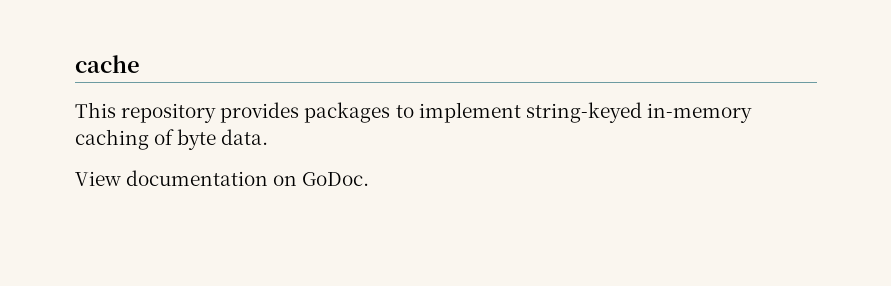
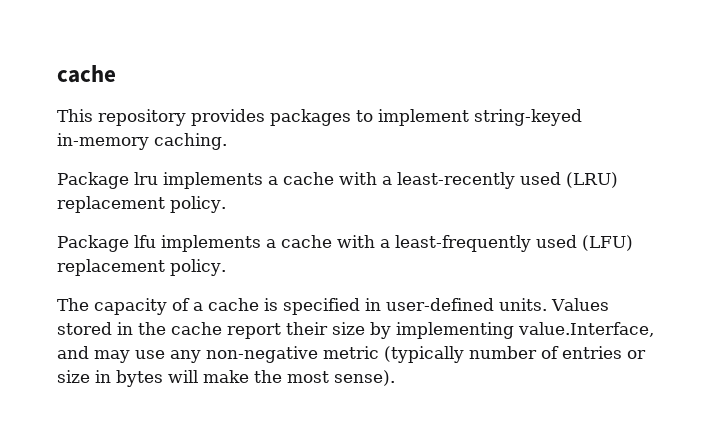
[75,129,269,150] [75,170,370,186] caching of byte data. // View documentation on GoDoc. -> [154,133,227,150] [57,172,618,189] [57,196,226,213] [57,235,633,252] [57,259,226,276] [57,298,609,315] [57,322,654,339] [57,346,646,363] [57,370,395,387] caching. // Package lru implements a cache with a least-recently used (LRU) replacement policy. // Package lfu implements a cache with a least-frequently used (LFU) replacement policy. // The capacity of a cache is specified in user-defined units. Values stored in the cache report their size by implementing value.Interface, and may use any non-negative metric (typically number of entries or size in bytes will make the most sense).

